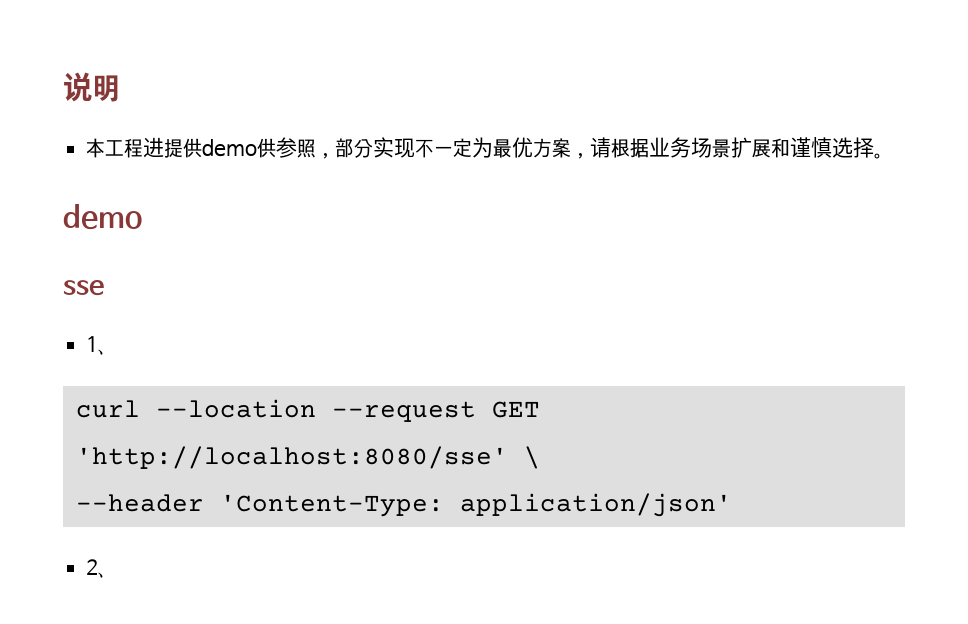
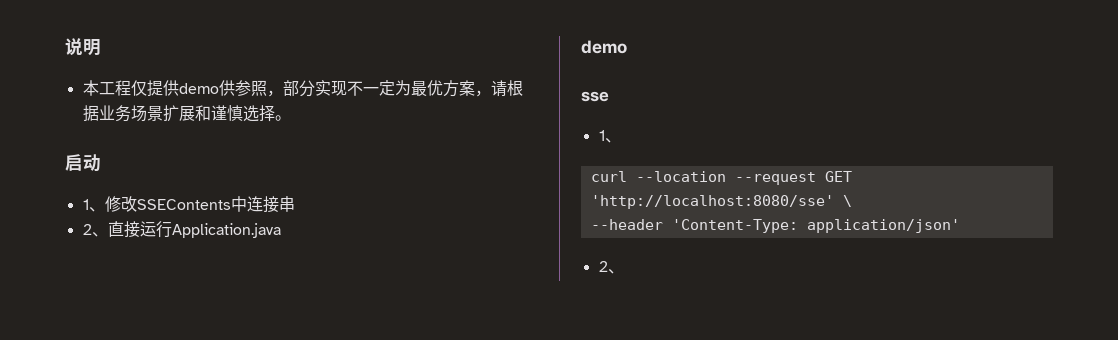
[143,137,165,158] 进 -> [130,80,147,96] 仅
(884, 156) none -> [65,154,101,172] [82,196,295,213] [82,221,281,238] // 启动 // 1、修改SSEContents中连接串 // 2、直接运行Application.java

